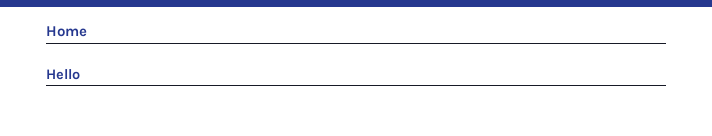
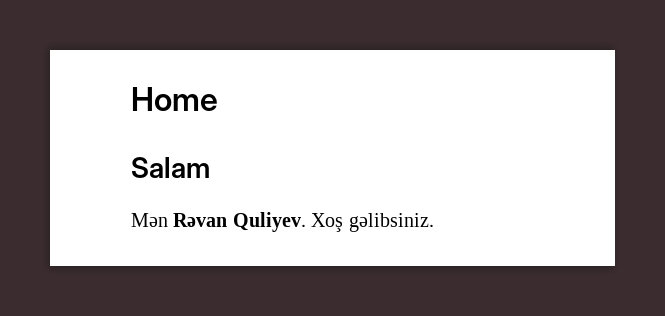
[46,69,80,80] Hello -> [131,157,210,178] [131,212,434,232] Salam // Mən Rəvan Quliyev. Xoş gəlibsiniz.

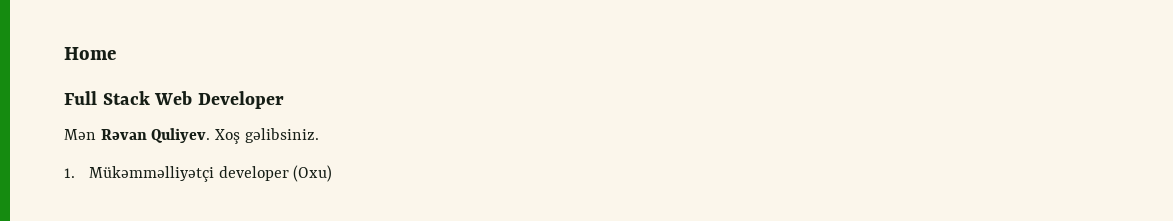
[131,157,210,178] Salam -> [64,91,284,109] Full Stack Web Developer
(434, 222) none -> [64,165,333,182] // 1. Mükəmməlliyətçi developer (Oxu)

